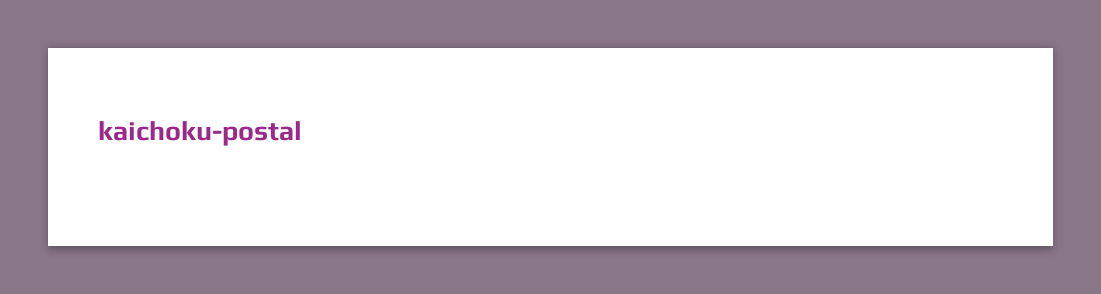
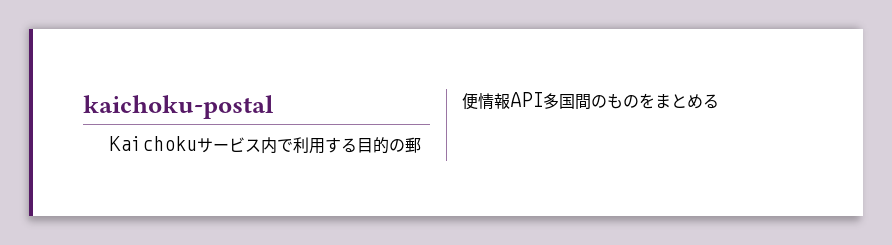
(302, 133) none -> [108,136,421,154] [462,92,719,110] // Kaichokuサービス内で利用する目的の郵便情報API多国間のものをまとめる

